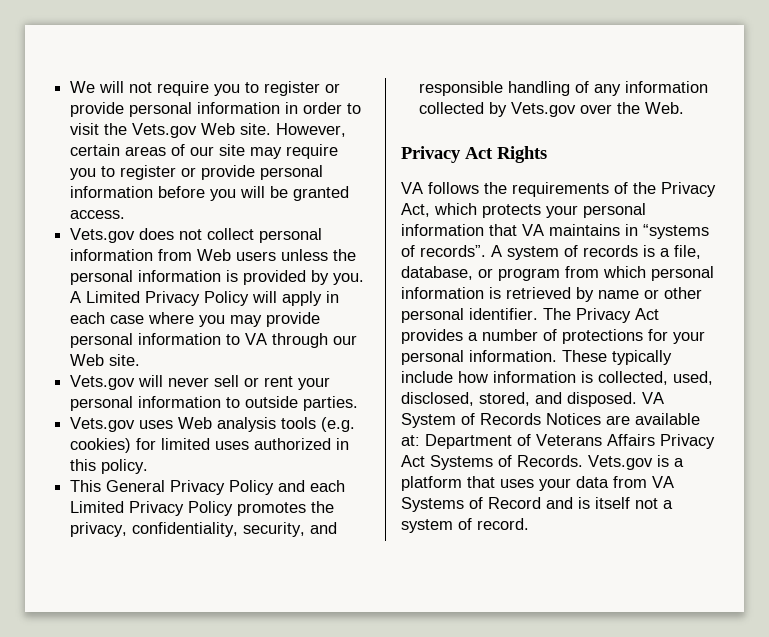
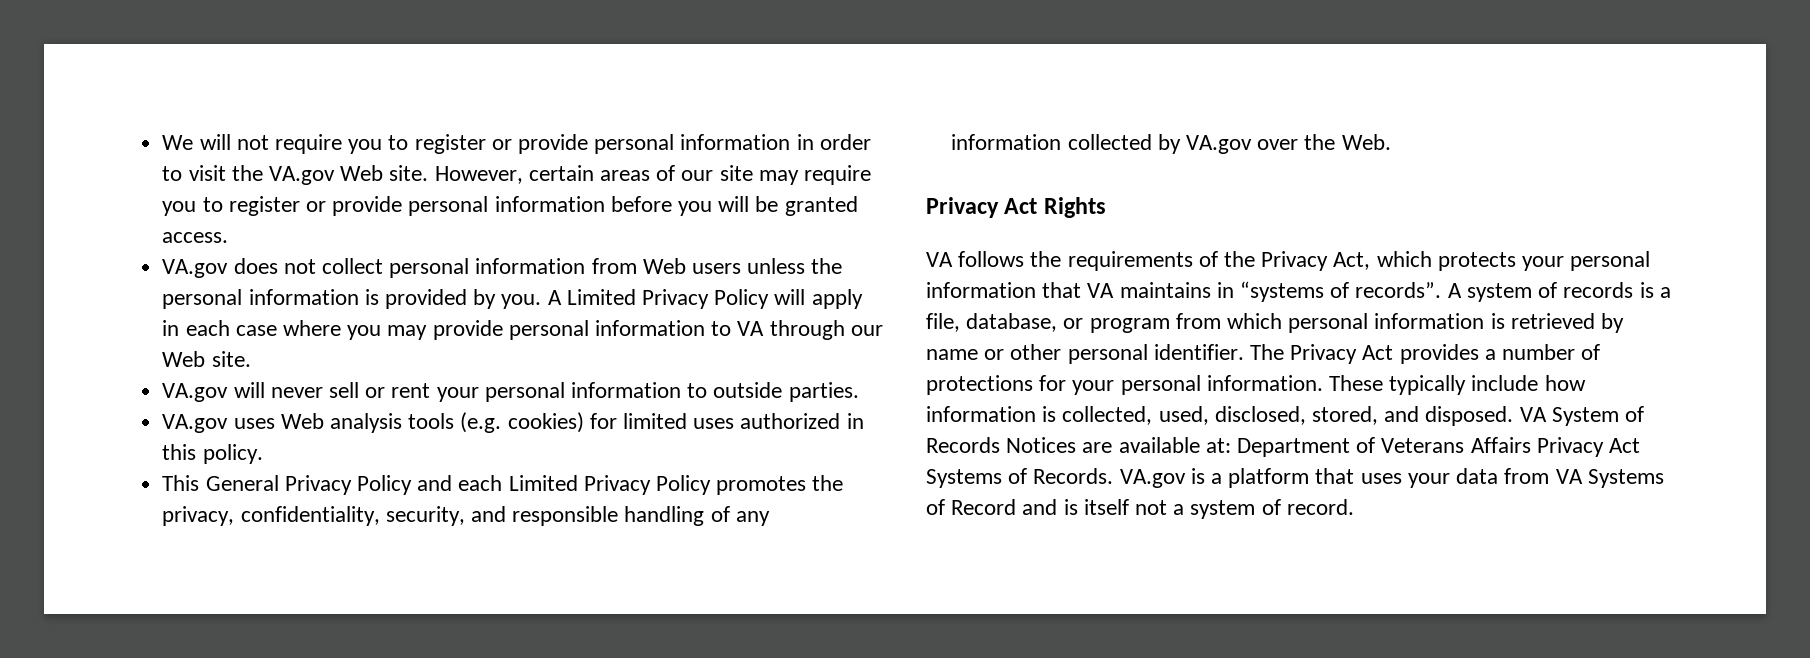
[132,123,198,138] Vets.gov -> [268,166,335,185] VA.gov
[70,228,136,243] Vets.gov -> [162,259,229,278] VA.gov
[70,375,136,390] Vets.gov -> [162,383,229,402] VA.gov
[70,417,136,432] Vets.gov -> [162,414,229,433] VA.gov
[511,102,577,117] Vets.gov -> [1185,135,1252,154] VA.gov
[588,455,653,470] Vets.gov -> [1119,469,1186,488] VA.gov

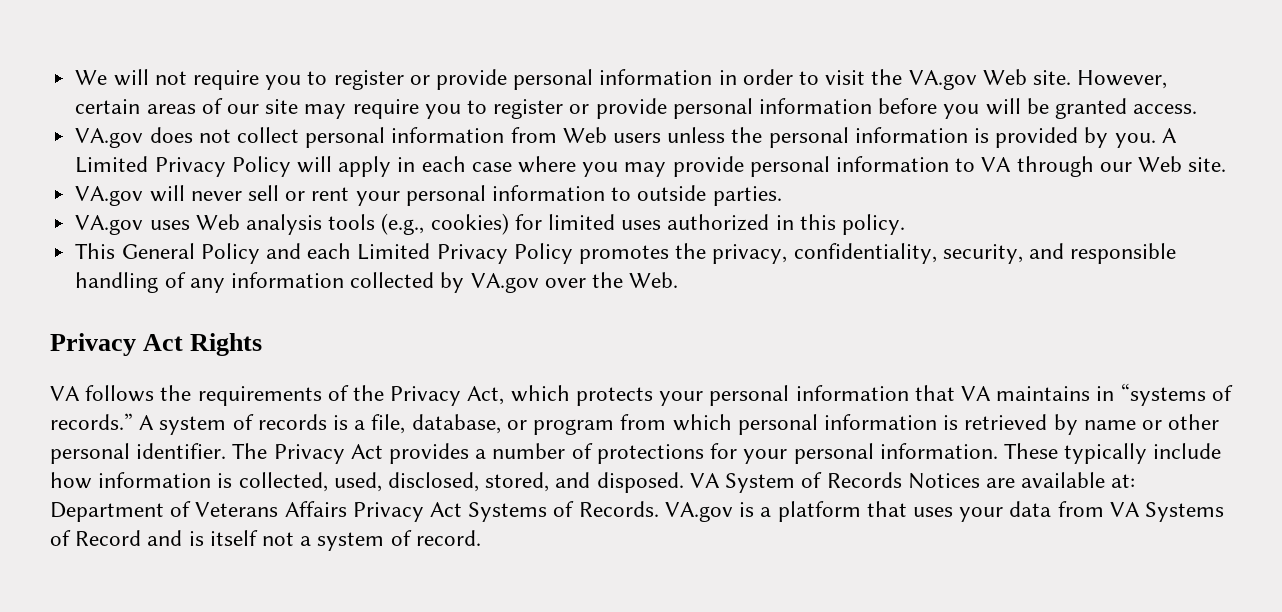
[460,412,502,433] (e.g. -> [381,213,425,235] (e.g.,
[284,475,352,495] Privacy -> (195, 251) none
[1355,282,1442,298] records”. -> [50,413,133,430] records.”

